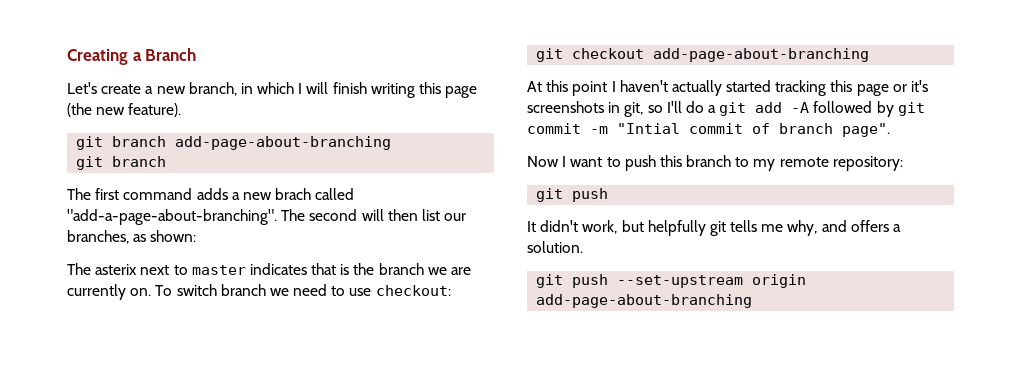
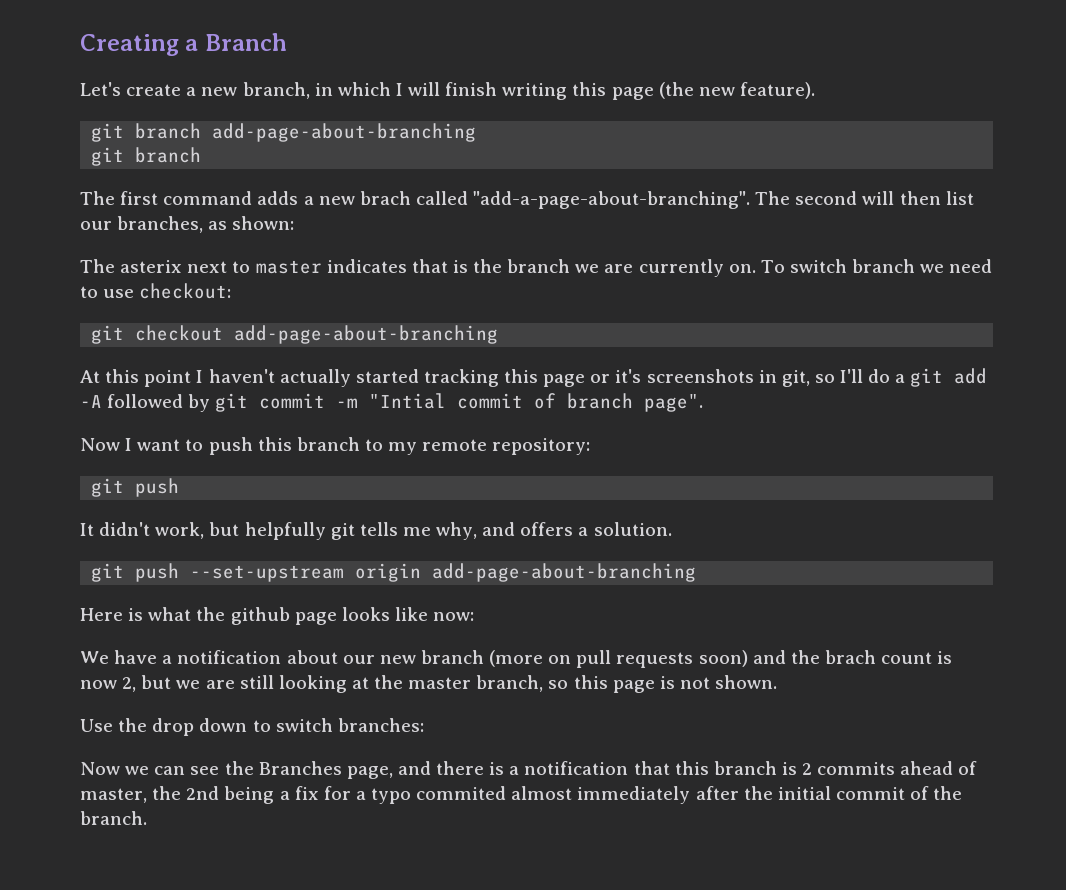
(753, 301) none -> [80,607,475,625] [80,650,953,668] [80,675,778,693] [80,718,424,736] [80,761,978,779] [80,786,963,804] [80,811,147,825] // Here is what the github page looks like now: // We have a notification about our new branch (more on pull requests soon) and the brach count is now 2, but we are still looking at the master branch, so this page is not shown. // Use the drop down to switch branches: // Now we can see the Branches page, and there is a notification that this branch is 2 commits ahead of master, the 2nd being a fix for a typo commited almost immediately after the initial commit of the branch.

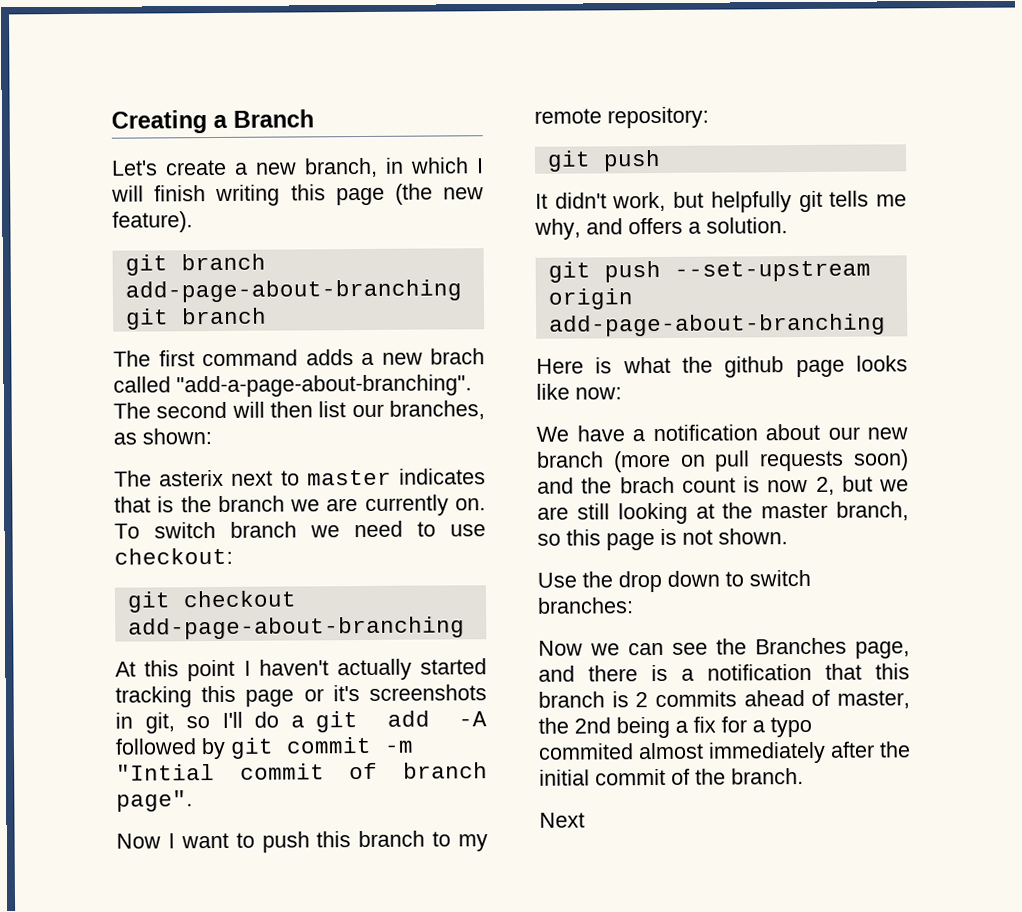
(147, 818) none -> [539,812,585,828] // Next

